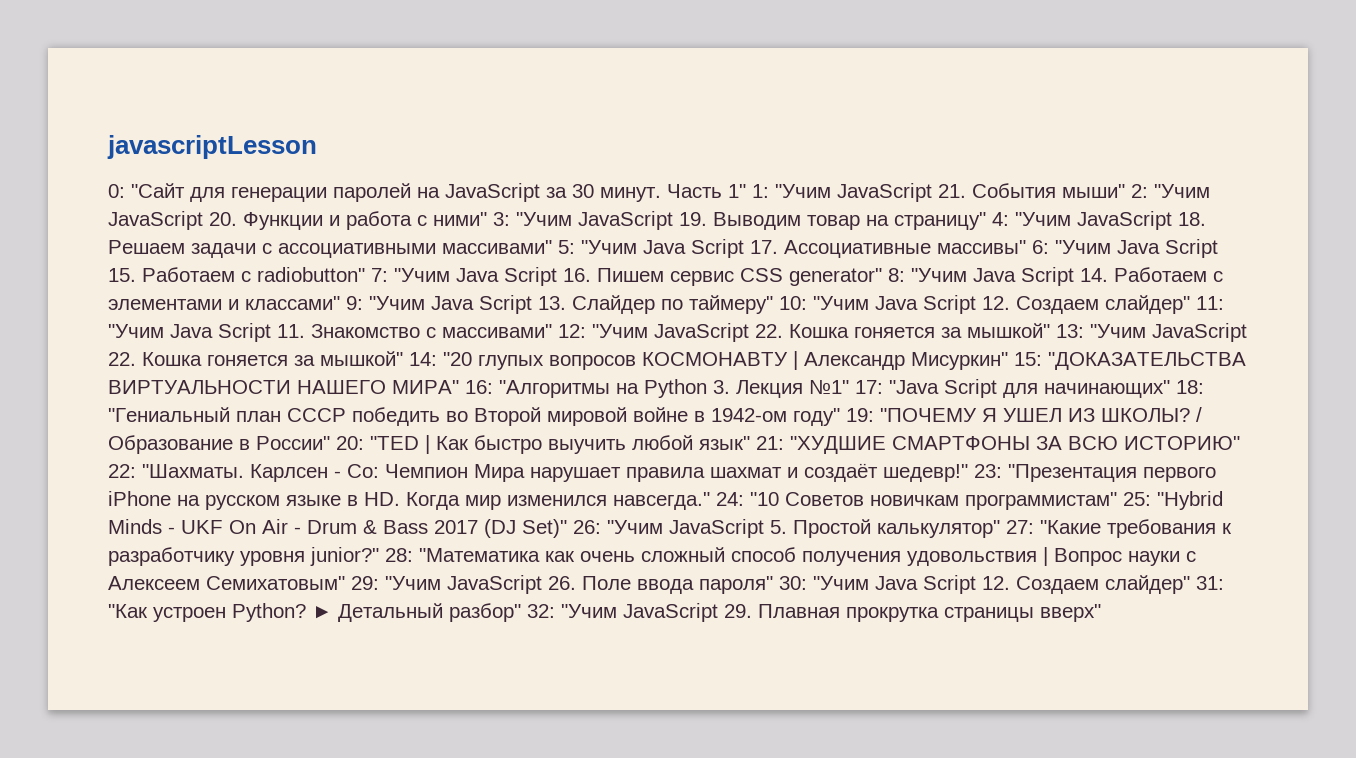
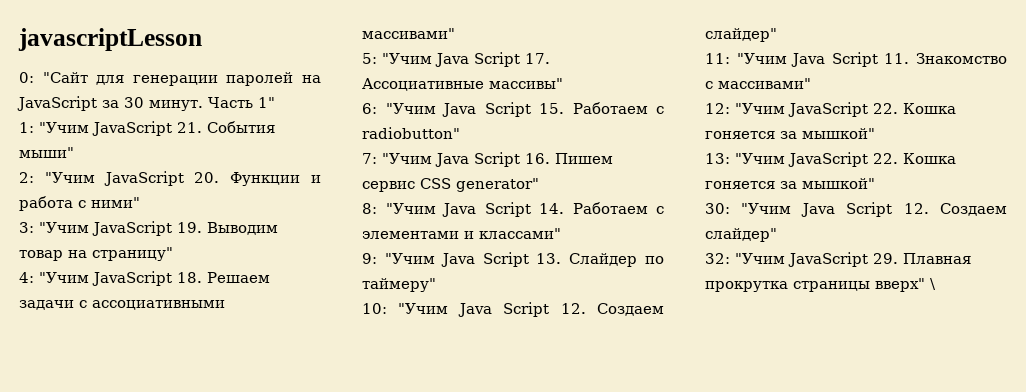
(746, 191) none -> (275, 102) //
(1125, 191) none -> (74, 152) //
(487, 219) none -> (140, 202) //
(986, 221) none -> (173, 254) //
(552, 247) none -> (455, 33) //
(1026, 247) none -> (563, 83) //
(365, 274) none -> (460, 133) //
(882, 277) none -> (539, 185) //
(340, 303) none -> (561, 233) //
(773, 304) none -> (436, 285) //
(1190, 304) none -> (777, 35) //
(552, 331) none -> (811, 83) //
(1050, 330) none -> (875, 133) //
[409,351,1246,370] [108,379,1204,398] [108,407,1202,426] [108,435,1240,454] [108,463,1216,482] [108,491,1223,510] [108,519,1232,538] [108,547,1196,566] [108,575,773,594] 14: "20 глупых вопросов КОСМОНАВТУ | Александр Мисуркин" 15: "ДОКАЗАТЕЛЬСТВА ВИРТУАЛЬНОСТИ НАШЕГО МИРА" 16: "Алгоритмы на Python 3. Лекция №1" 17: "Java Script для начинающих" 18: "Гениальный план СССР победить во Второй мировой войне в 1942-ом году" 19: "ПОЧЕМУ Я УШЕЛ ИЗ ШКОЛЫ? / Образование в России" 20: "TED | Как быстро выучить любой язык" 21: "ХУДШИЕ СМАРТФОНЫ ЗА ВСЮ ИСТОРИЮ" 22: "Шахматы. Карлсен - Со: Чемпион Мира нарушает правила шахмат и создаёт шедевр!" 23: "Презентация первого iPhone на русском языке в HD. Когда мир изменился навсегда." 24: "10 Советов новичкам программистам" 25: "Hybrid Minds - UKF On Air - Drum & Bass 2017 (DJ Set)" 26: "Учим JavaScript 5. Простой калькулятор" 27: "Какие требования к разработчику уровня junior?" 28: "Математика как очень сложный способ получения удовольствия | Вопрос науки с Алексеем Семихатовым" 29: "Учим JavaScript 26. Поле ввода пароля" -> (875, 183) //
[1196,576,1224,590] [108,603,521,622] 31: "Как устроен Python? ► Детальный разбор" -> (777, 235) //
(1101, 613) none -> [930,278,936,290] \

